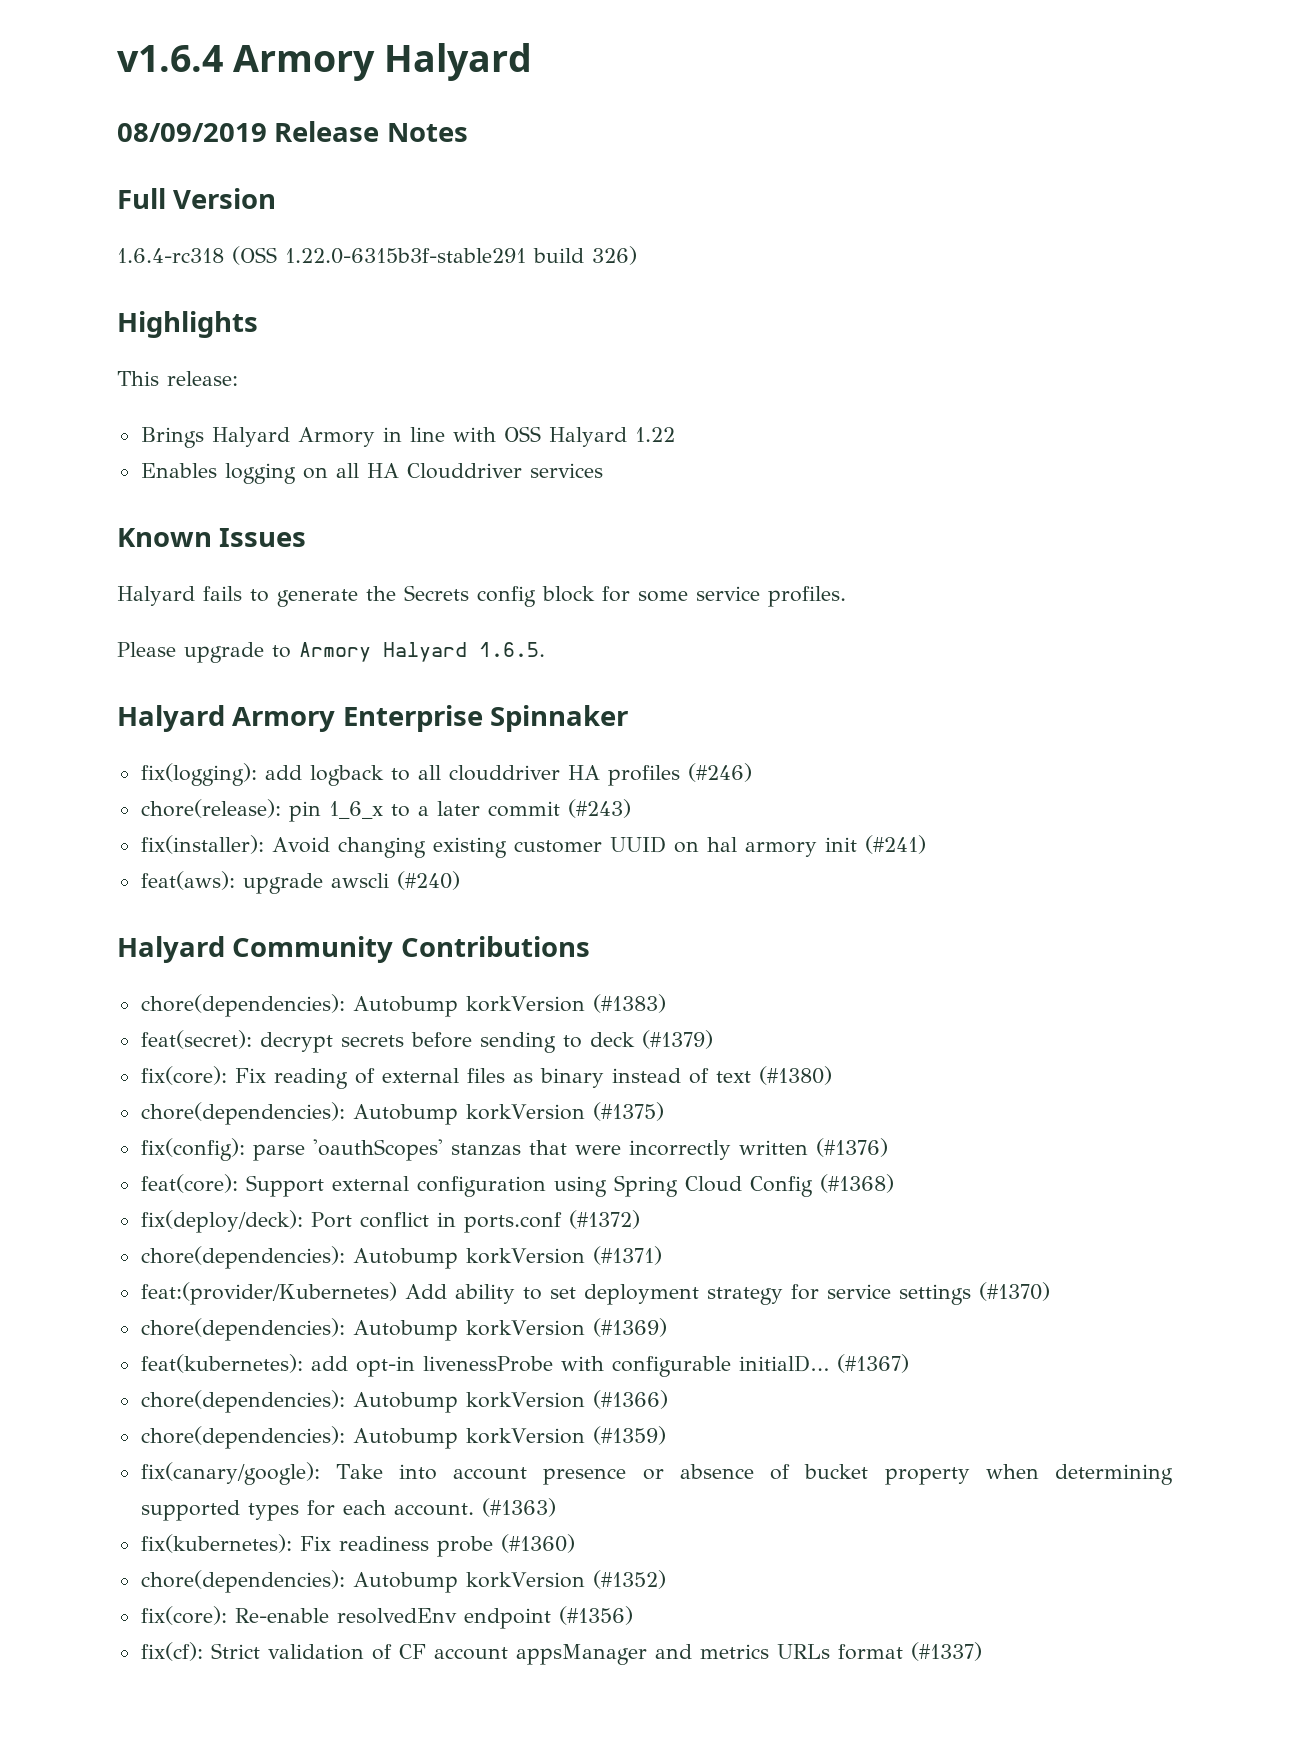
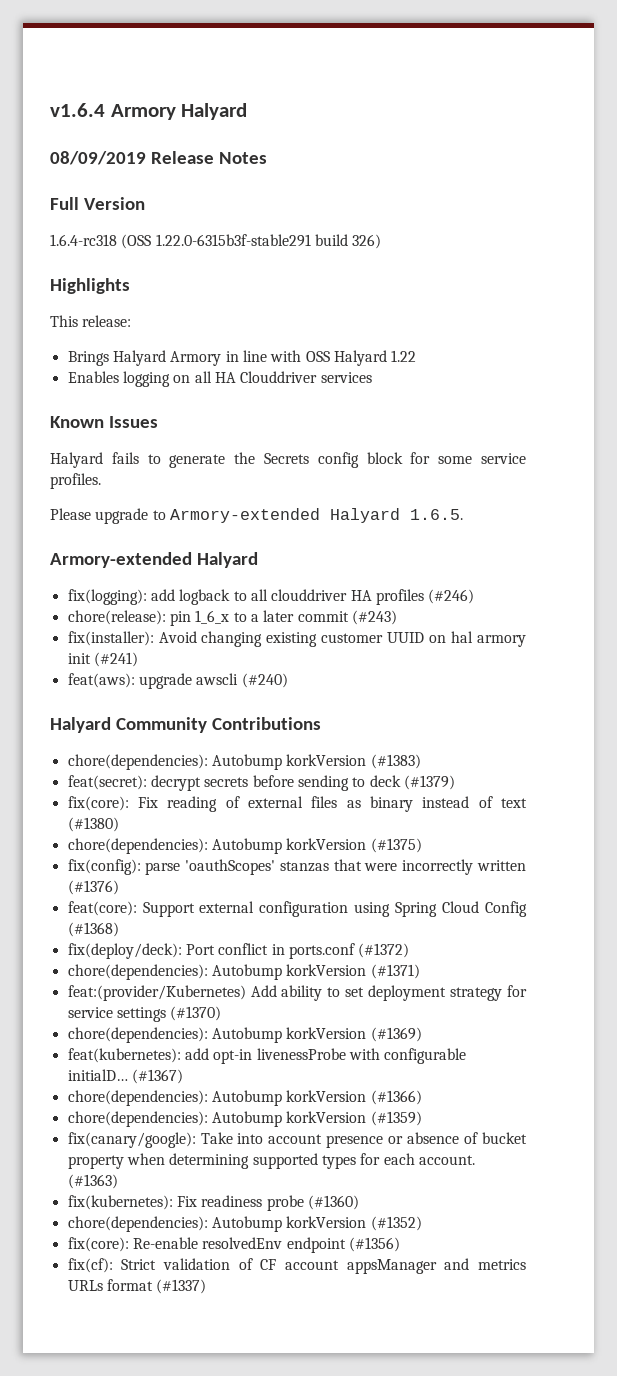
[299,642,371,662] Armory -> [169,508,320,523] Armory-extended
[117,705,629,732] Halyard Armory Enterprise Spinnaker -> [50,552,258,568] Armory-extended Halyard

